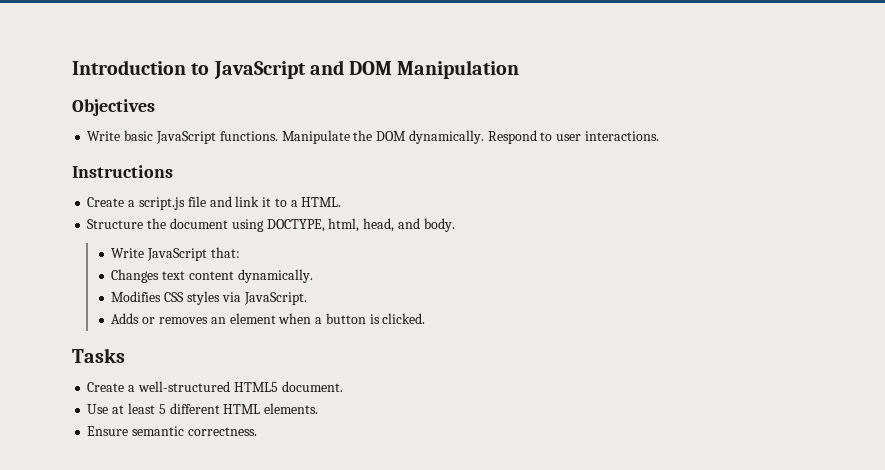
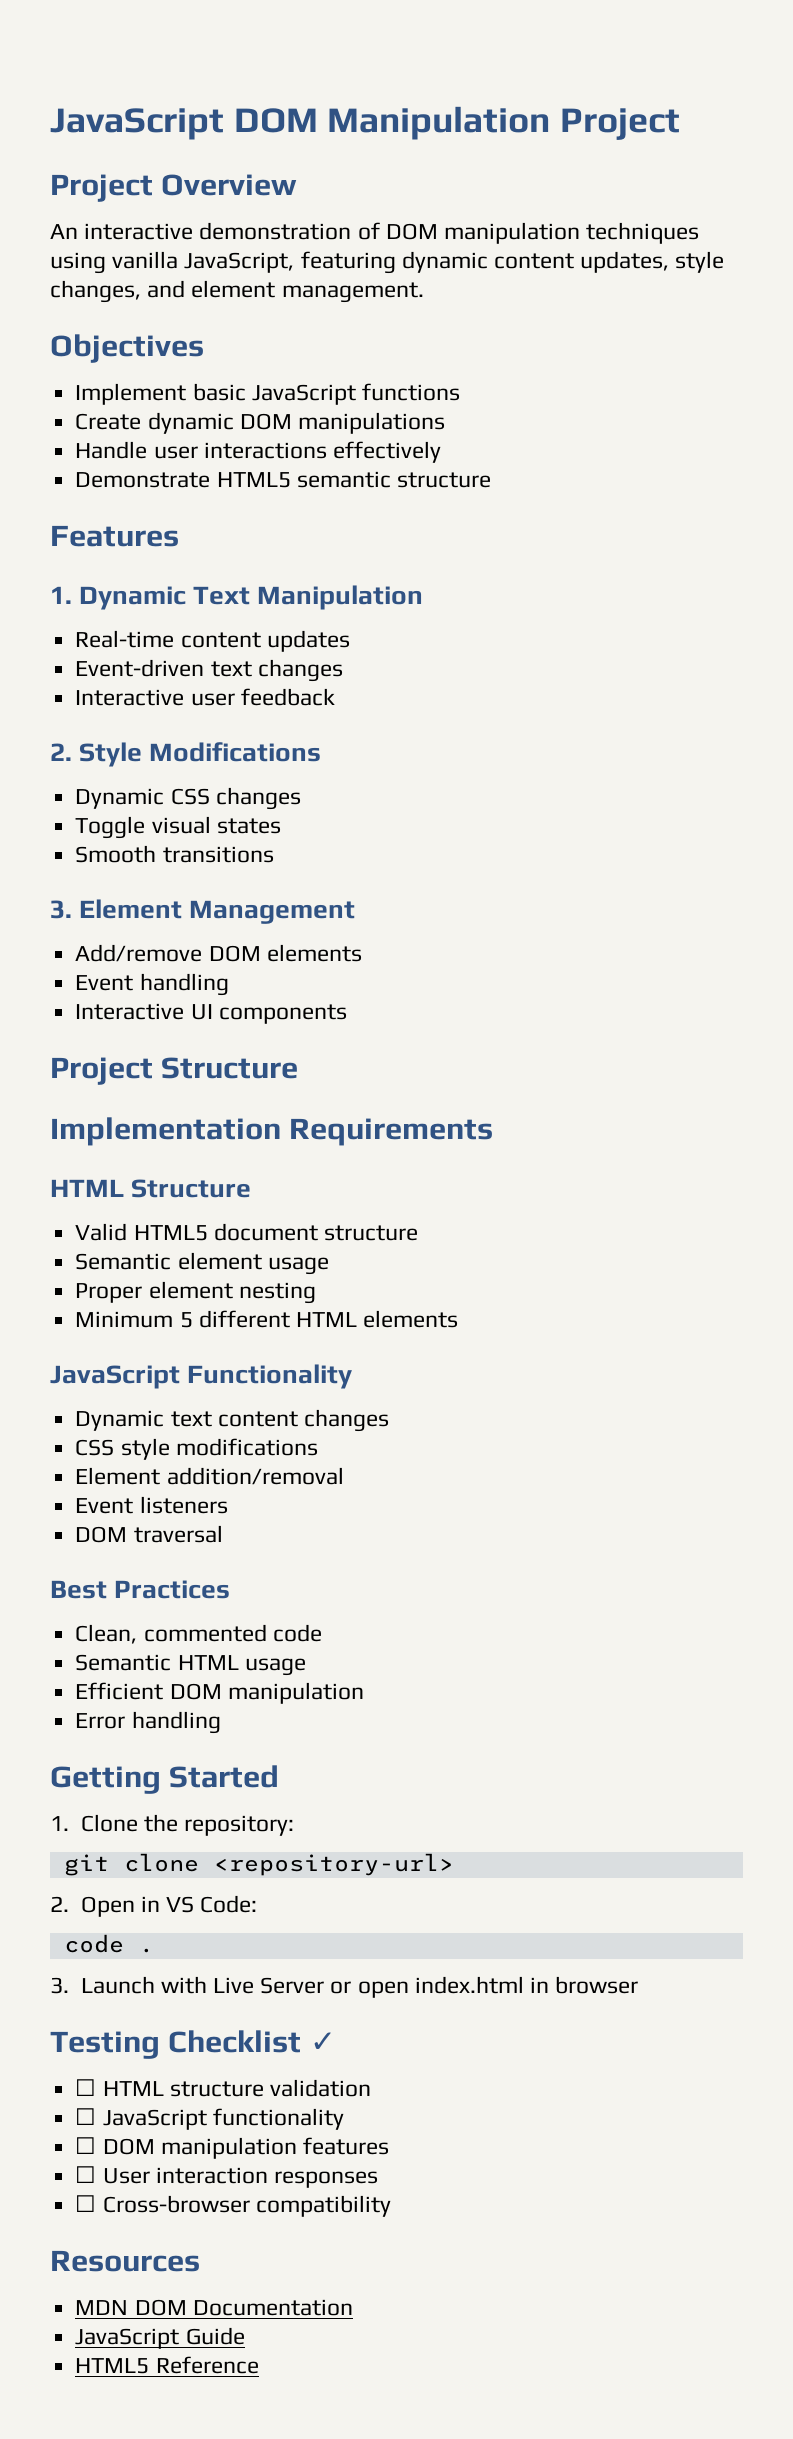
[72,60,520,79] Introduction to JavaScript and DOM Manipulation -> [50,106,681,140] [50,174,298,202] [50,222,700,244] [50,251,725,274] [50,280,424,303] JavaScript DOM Manipulation Project // Project Overview // An interactive demonstration of DOM manipulation techniques using vanilla JavaScript, featuring dynamic content updates, style changes, and element management.
[87,131,121,141] Write -> [75,383,187,405] Implement
[219,130,659,144] [72,165,173,178] [87,196,342,210] [87,218,455,232] [111,247,240,261] [111,269,313,283] [111,291,307,305] [111,313,426,324] [72,348,125,363] [87,381,343,392] [87,403,319,414] [87,426,257,436] functions. Manipulate the DOM dynamically. Respond to user interactions. // Instructions // Create a script.js file and link it to a HTML. // Structure the document using DOCTYPE, html, head, and body. // Write JavaScript that: // Changes text content dynamically. // Modifies CSS styles via JavaScript. // Adds or removes an element when a button is clicked. // Tasks // Create a well-structured HTML5 document. // Use at least 5 different HTML elements. // Ensure semantic correctness. -> [361,383,460,401] [75,412,445,434] [75,441,441,463] [75,471,491,488] [50,525,179,547] [50,585,424,610] [75,630,350,652] [75,659,343,682] [75,688,335,706] [50,742,322,767] [75,787,301,810] [75,816,281,839] [75,845,274,863] [50,899,356,924] [75,944,362,962] [75,973,229,996] [75,1003,347,1024] [50,1057,299,1085] [50,1117,494,1146] [50,1179,252,1198] [75,1223,418,1241] [75,1252,329,1275] [75,1281,316,1304] [75,1310,459,1328] [50,1364,353,1389] [75,1409,389,1432] [75,1438,318,1460] [75,1467,344,1485] [75,1496,228,1514] [75,1525,223,1543] [50,1580,231,1599] [75,1624,322,1644] [75,1654,306,1676] [75,1682,364,1704] [75,1711,221,1734] [50,1765,280,1794] [50,1814,294,1836] [63,1853,454,1876] [50,1895,258,1917] [63,1934,154,1953] [50,1976,639,1998] [50,2030,336,2059] [75,2079,371,2097] [75,2108,344,2130] [75,2137,389,2159] [75,2166,378,2188] [75,2195,391,2217] [50,2250,200,2272] [75,2299,353,2316] [75,2327,245,2349] [75,2356,259,2374] functions // Create dynamic DOM manipulations // Handle user interactions effectively // Demonstrate HTML5 semantic structure // Features // 1. Dynamic Text Manipulation // Real-time content updates // Event-driven text changes // Interactive user feedback // 2. Style Modifications // Dynamic CSS changes // Toggle visual states // Smooth transitions // 3. Element Management // Add/remove DOM elements // Event handling // Interactive UI components // Project Structure // Implementation Requirements // HTML Structure // Valid HTML5 document structure // Semantic element usage // Proper element nesting // Minimum 5 different HTML elements // JavaScript Functionality // Dynamic text content changes // CSS style modifications // Element addition/removal // Event listeners // DOM traversal // Best Practices // Clean, commented code // Semantic HTML usage // Efficient DOM manipulation // Error handling // Getting Started // 1. Clone the repository: // git clone <repository-url> // 2. Open in VS Code: // code . // 3. Launch with Live Server or open index.html in browser // Testing Checklist ✓ // ☐ HTML structure validation // ☐ JavaScript functionality // ☐ DOM manipulation features // ☐ User interaction responses // ☐ Cross-browser compatibility // Resources // MDN DOM Documentation // JavaScript Guide // HTML5 Reference

